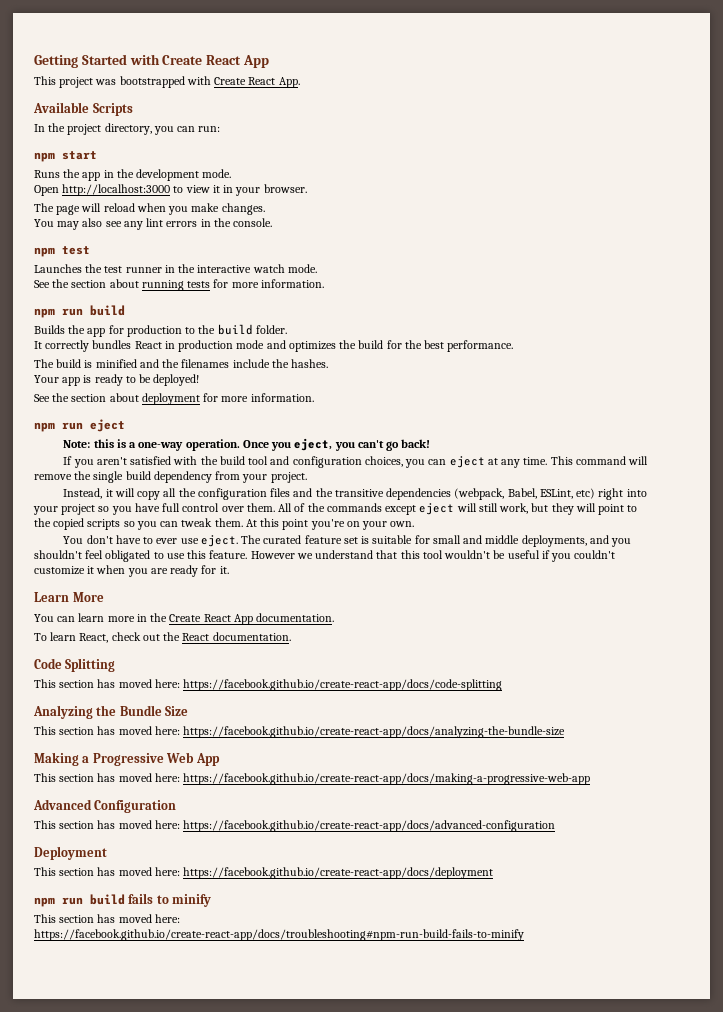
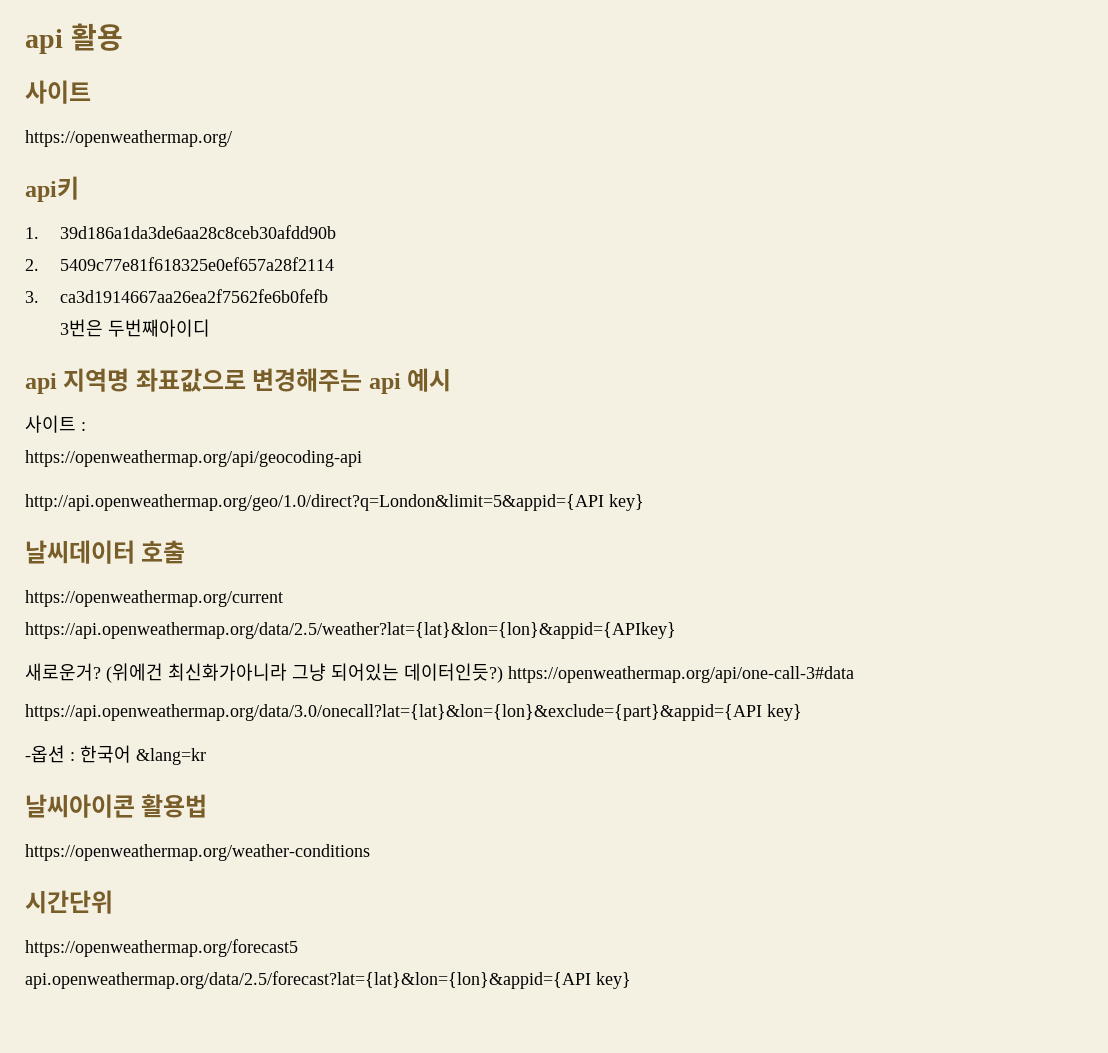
[34,54,269,68] [34,76,300,88] [33,102,133,116] [34,123,221,135] [34,151,97,162] [34,169,232,181] [34,184,307,196] [34,203,265,215] [34,218,273,230] [34,246,90,257] [34,264,317,273] [34,279,324,291] [34,305,125,318] [34,324,287,337] [34,340,514,352] [34,359,329,368] [34,374,200,386] [34,393,314,405] [34,419,125,432] [63,438,431,451] [63,456,648,468] [34,471,307,483] [63,488,647,500] [33,503,638,515] [34,518,415,530] [63,535,631,547] [34,550,616,562] [34,565,229,577] [34,592,104,602] [34,613,335,625] [34,632,291,643] [34,658,116,672] [34,679,503,691] [33,705,189,719] [34,726,566,738] [34,752,220,766] [34,773,591,785] [33,799,177,813] [34,820,556,832] [34,846,107,860] [34,867,494,879] [34,893,212,907] [34,914,180,923] [34,929,524,941] Getting Started with Create React App // This project was bootstrapped with Create React App. // Available Scripts // In the project directory, you can run: // npm start // Runs the app in the development mode. // Open http://localhost:3000 to view it in your browser. // The page will reload when you make changes. // You may also see any lint errors in the console. // npm test // Launches the test runner in the interactive watch mode. // See the section about running tests for more information. // npm run build // Builds the app for production to the build folder. // It correctly bundles React in production mode and optimizes the build for the best performance. // The build is minified and the filenames include the hashes. // Your app is ready to be deployed! // See the section about deployment for more information. // npm run eject // Note: this is a one-way operation. Once you eject, you can't go back! // If you aren't satisfied with the build tool and configuration choices, you can eject at any time. This command will remove the single build dependency from your project. // Instead, it will copy all the configuration files and the transitive dependencies (webpack, Babel, ESLint, etc) right into your project so you have full control over them. All of the commands except eject will still work, but they will point to the copied scripts so you can tweak them. At this point you're on your own. // You don't have to ever use eject. The curated feature set is suitable for small and middle deployments, and you shouldn't feel obligated to use this feature. However we understand that this tool wouldn't be useful if you couldn't customize it when you are ready for it. // Learn More // You can learn more in the Create React App documentation. // To learn React, check out the React documentation. // Code Splitting // This section has moved here: https://facebook.github.io/create-react-app/docs/code-splitting // Analyzing the Bundle Size // This section has moved here: https://facebook.github.io/create-react-app/docs/analyzing-the-bundle-size // Making a Progressive Web App // This section has moved here: https://facebook.github.io/create-react-app/docs/making-a-progressive-web-app // Advanced Configuration // This section has moved here: https://facebook.github.io/create-react-app/docs/advanced-configuration // Deployment // This section has moved here: https://facebook.github.io/create-react-app/docs/deployment // npm run build fails to minify // This section has moved here: https://facebook.github.io/create-react-app/docs/troubleshooting#npm-run-build-fails-to-minify -> [25,23,123,54] [25,80,91,104] [25,130,232,147] [25,176,79,202] [25,225,337,239] [25,257,335,271] [25,289,329,303] [60,319,211,337] [25,368,452,394] [25,415,86,433] [25,450,362,467] [25,494,644,511] [25,540,186,564] [25,590,283,607] [25,622,676,639] [25,663,854,683] [25,704,802,721] [25,745,206,765] [25,794,208,818] [25,844,370,861] [25,890,113,914] [25,939,298,957] [25,971,631,989] api 활용 // 사이트 // https://openweathermap.org/ // api키 // 1. 39d186a1da3de6aa28c8ceb30afdd90b // 2. 5409c77e81f618325e0ef657a28f2114 // 3. ca3d1914667aa26ea2f7562fe6b0fefb // 3번은 두번째아이디 // api 지역명 좌표값으로 변경해주는 api 예시 // 사이트 : // https://openweathermap.org/api/geocoding-api // http://api.openweathermap.org/geo/1.0/direct?q=London&limit=5&appid={API key} // 날씨데이터 호출 // https://openweathermap.org/current // https://api.openweathermap.org/data/2.5/weather?lat={lat}&lon={lon}&appid={APIkey} // 새로운거? (위에건 최신화가아니라 그냥 되어있는 데이터인듯?) https://openweathermap.org/api/one-call-3#data // https://api.openweathermap.org/data/3.0/onecall?lat={lat}&lon={lon}&exclude={part}&appid={API key} // -옵션 : 한국어 &lang=kr // 날씨아이콘 활용법 // https://openweathermap.org/weather-conditions // 시간단위 // https://openweathermap.org/forecast5 // api.openweathermap.org/data/2.5/forecast?lat={lat}&lon={lon}&appid={API key}

